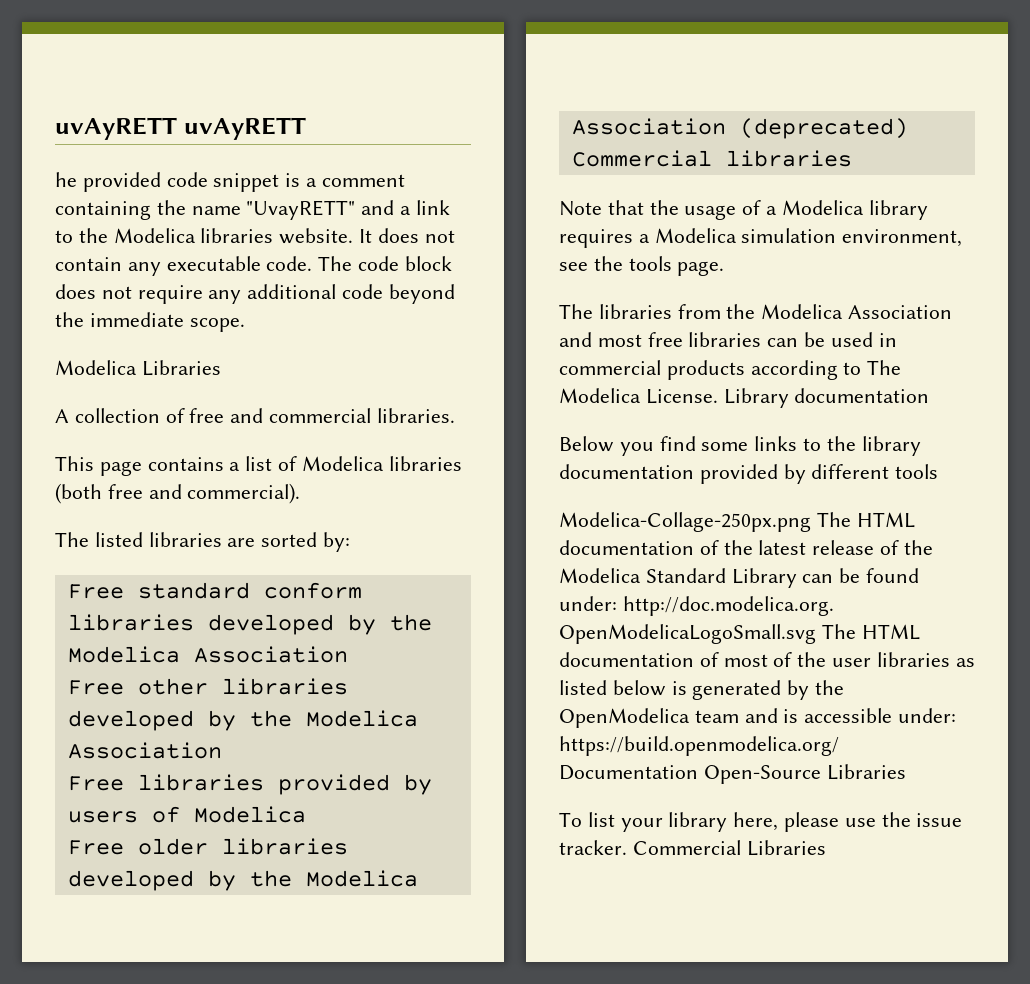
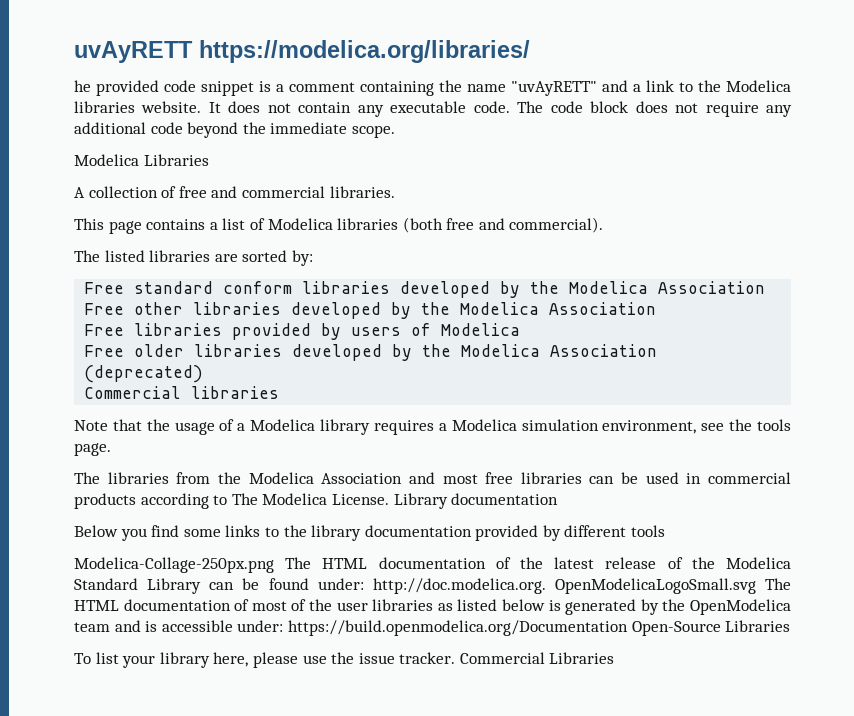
[55,117,306,140] uvAyRETT uvAyRETT -> [74,40,530,63] uvAyRETT https://modelica.org/libraries/
[246,200,356,220] "UvayRETT" -> [511,81,597,96] "uvAyRETT"

